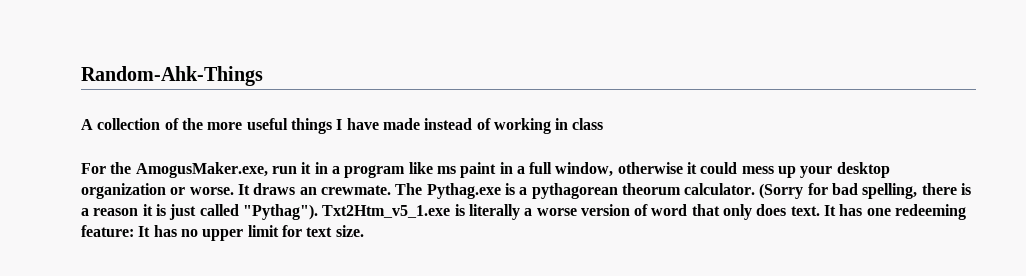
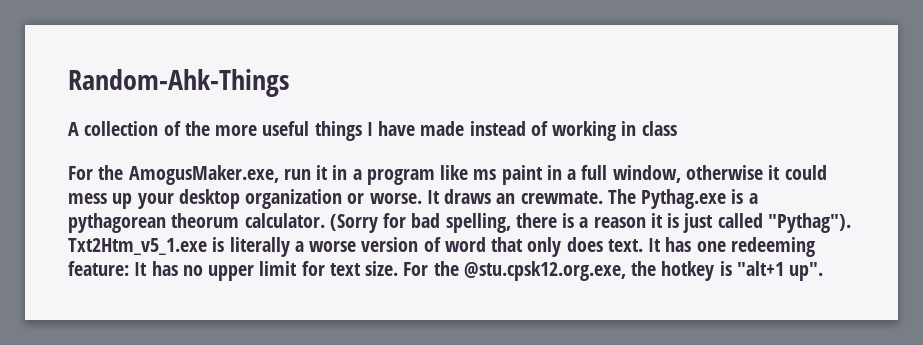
(364, 231) none -> [403,261,824,281] For the @stu.cpsk12.org.exe, the hotkey is "alt+1 up".

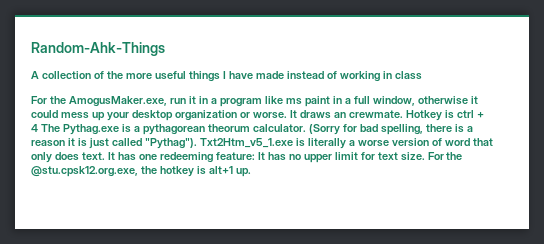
(603, 197) none -> [405,110,484,121] [31,124,38,132] Hotkey is ctrl + 4
[736,261,824,281] "alt+1 up". -> [208,166,251,177] alt+1 up.

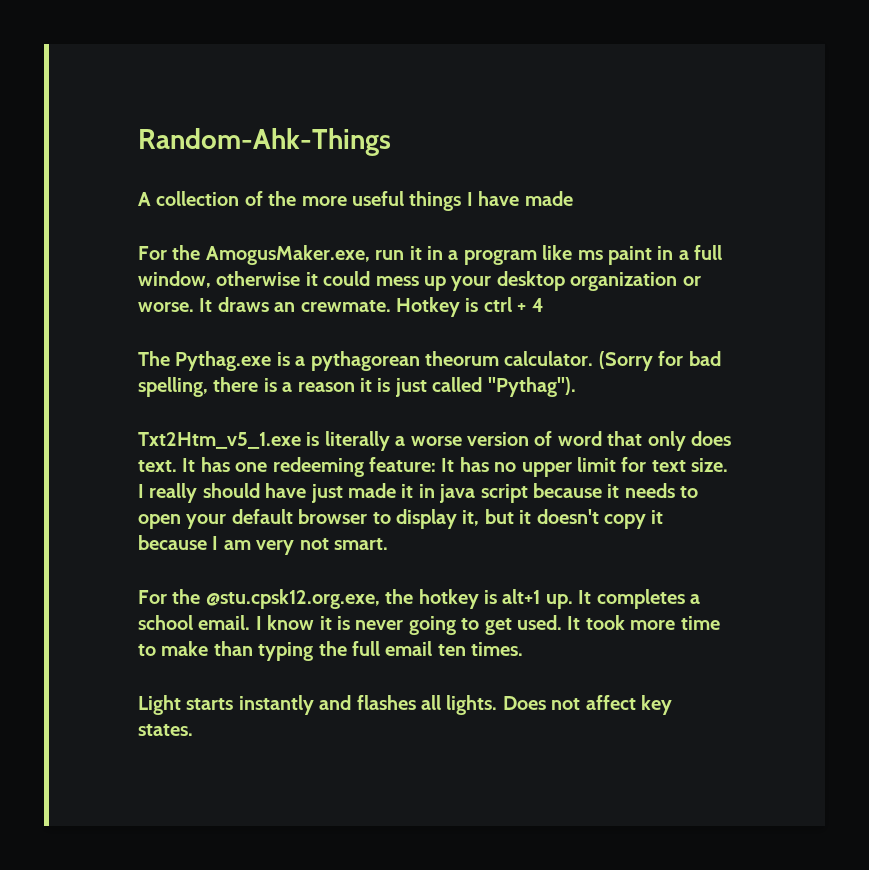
[286,71,422,82] instead of working in class -> (573, 198) none
(38, 128) none -> (544, 305) //
(197, 143) none -> (576, 387) //
(425, 156) none -> [138,483,699,503] [138,509,664,529] [138,535,388,555] I really should have just made it in java script because it needs to open your default browser to display it, but it doesn't copy it because I am very not smart. //
(251, 172) none -> [578,589,700,609] [138,615,720,635] [138,641,524,661] [138,695,672,715] [138,724,193,736] It completes a school email. I know it is never going to get used. It took more time to make than typing the full email ten times. // Light starts instantly and flashes all lights. Does not affect key states.

